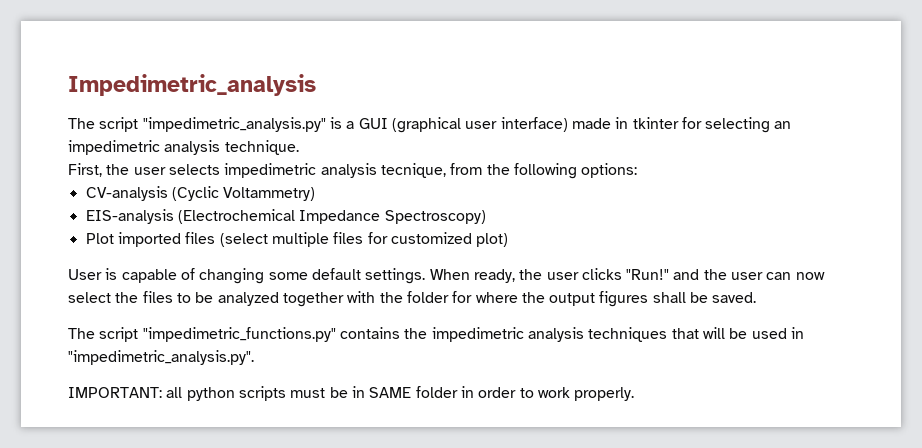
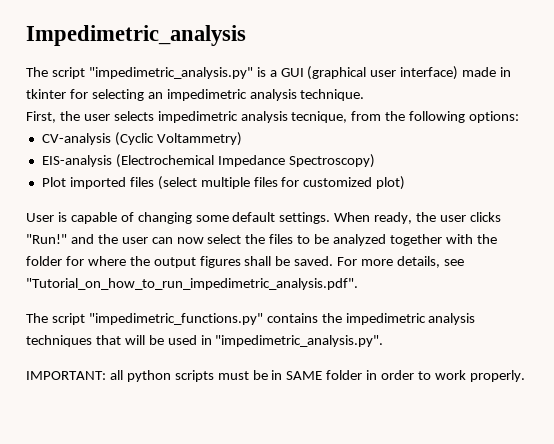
(757, 297) none -> [337,256,464,268] [26,278,358,290] For more details, see "Tutorial_on_how_to_run_impedimetric_analysis.pdf".

